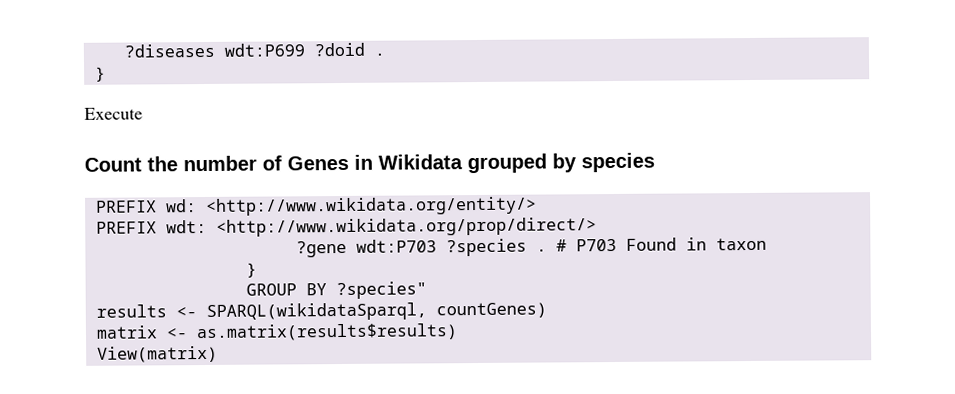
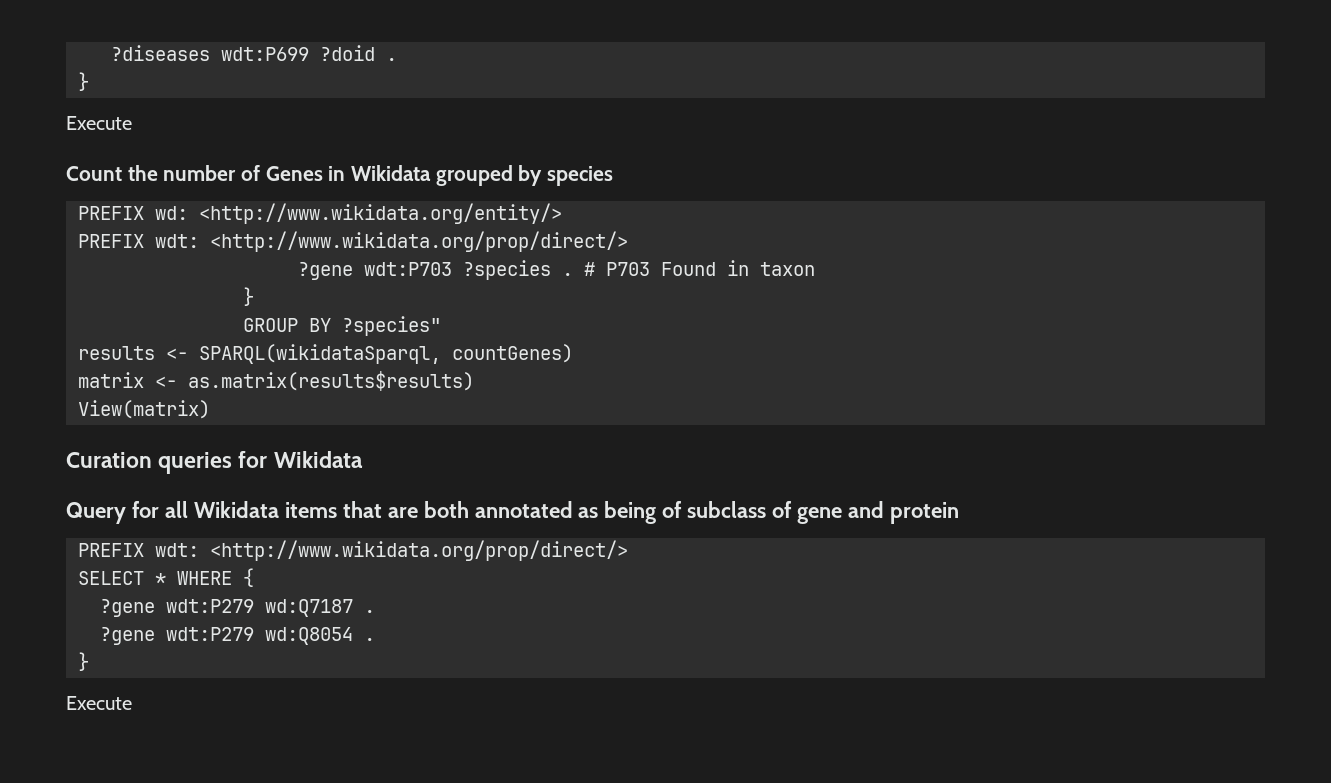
(218, 354) none -> [66,451,363,474] [66,501,960,524] [78,540,628,561] [78,568,254,587] [100,599,375,617] [100,627,375,645] [78,652,89,671] [66,696,132,710] // Curation queries for Wikidata // Query for all Wikidata items that are both annotated as being of subclass of gene and protein // PREFIX wdt: <http://www.wikidata.org/prop/direct/> // SELECT * WHERE { // ?gene wdt:P279 wd:Q7187 . // ?gene wdt:P279 wd:Q8054 . // } // Execute

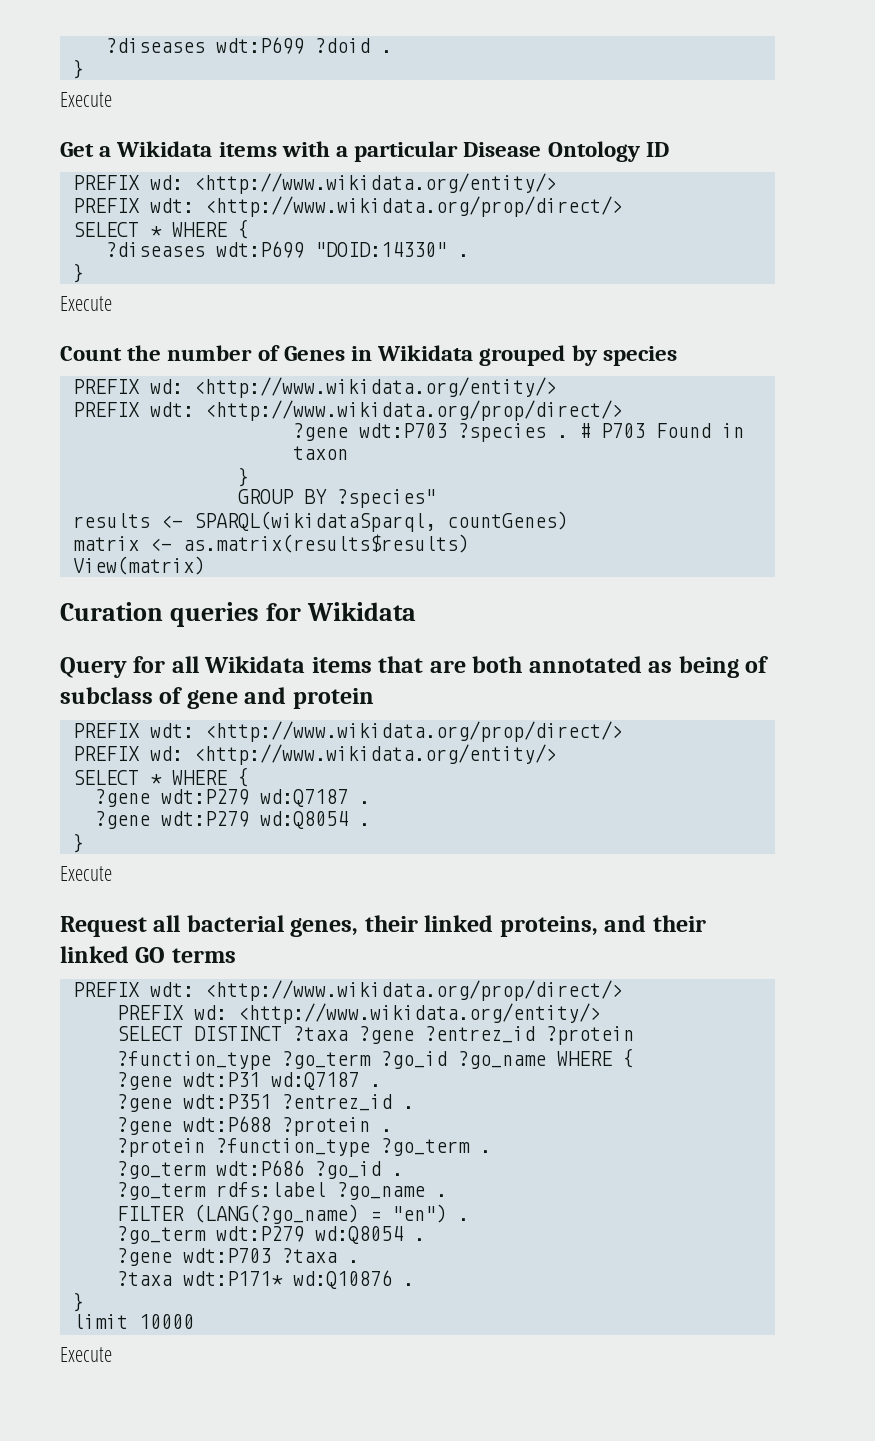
(132, 123) none -> [60,141,669,162] [72,173,557,194] [72,196,623,217] [72,219,249,239] [105,241,469,258] [72,263,84,283] [60,296,112,311] // Get a Wikidata items with a particular Disease Ontology ID // PREFIX wd: <http://www.wikidata.org/entity/> // PREFIX wdt: <http://www.wikidata.org/prop/direct/> // SELECT * WHERE { // ?diseases wdt:P699 "DOID:14330" . // } // Execute
(628, 550) none -> [72,744,557,765] // PREFIX wd: <http://www.wikidata.org/entity/>
(132, 703) none -> [60,915,706,937] [60,946,236,963] [72,980,623,1001] [116,1003,601,1024] [116,1026,634,1045] [116,1048,634,1070] [116,1072,381,1090] [116,1094,414,1112] [116,1116,392,1136] [116,1138,491,1157] [116,1160,403,1179] [116,1182,447,1200] [116,1204,469,1224] [116,1226,425,1244] [116,1248,359,1266] [116,1270,414,1289] [72,1292,84,1312] [72,1314,194,1329] [60,1347,112,1362] // Request all bacterial genes, their linked proteins, and their linked GO terms // PREFIX wdt: <http://www.wikidata.org/prop/direct/> // PREFIX wd: <http://www.wikidata.org/entity/> // SELECT DISTINCT ?taxa ?gene ?entrez_id ?protein ?function_type ?go_term ?go_id ?go_name WHERE { // ?gene wdt:P31 wd:Q7187 . // ?gene wdt:P351 ?entrez_id . // ?gene wdt:P688 ?protein . // ?protein ?function_type ?go_term . // ?go_term wdt:P686 ?go_id . // ?go_term rdfs:label ?go_name . // FILTER (LANG(?go_name) = "en") . // ?go_term wdt:P279 wd:Q8054 . // ?gene wdt:P703 ?taxa . // ?taxa wdt:P171* wd:Q10876 . // } // limit 10000 // Execute

